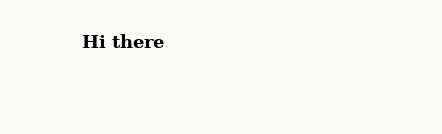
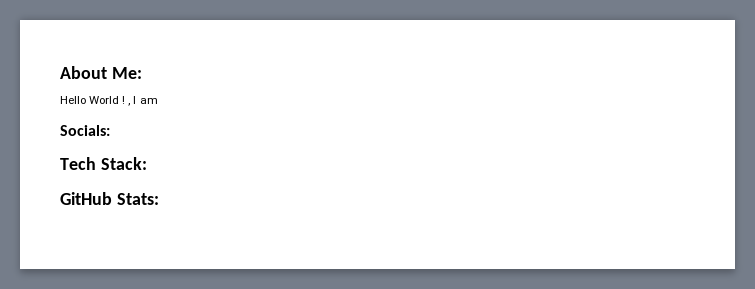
[82,34,164,48] Hi there -> [60,66,142,79] [60,96,158,106] [60,125,110,136] [60,157,147,170] [60,192,159,205] About Me: // Hello World ! , I am // Socials: // Tech Stack: // GitHub Stats:

